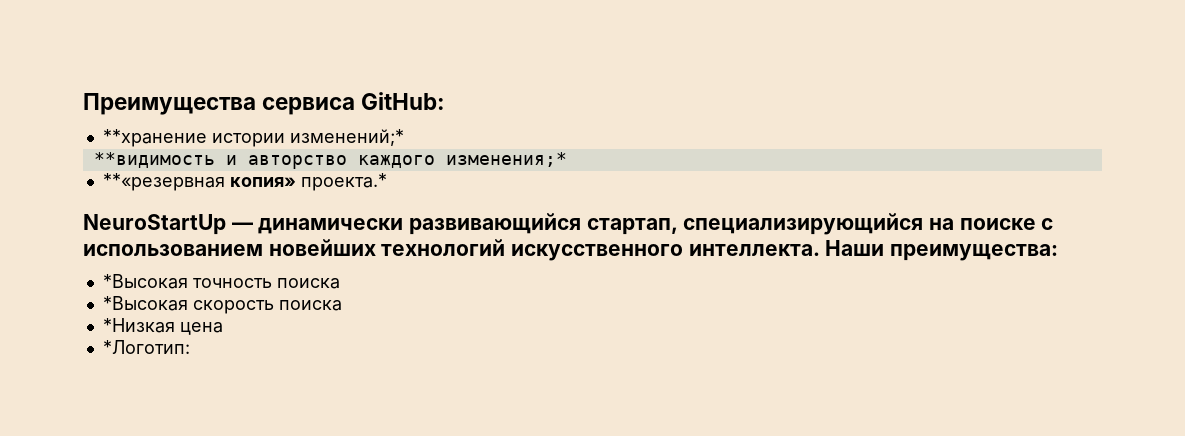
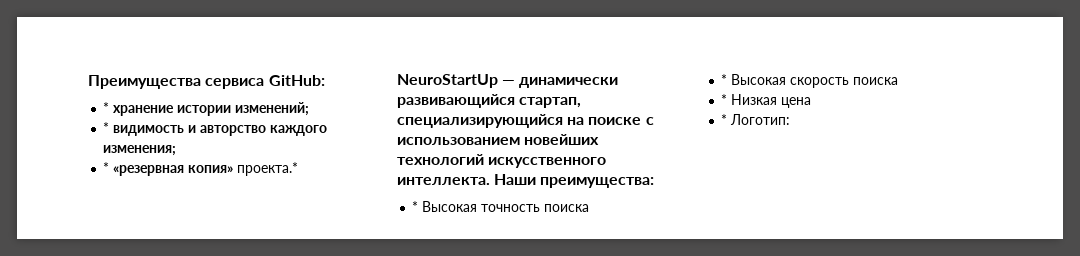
[102,129,404,147] [93,152,567,169] [102,173,225,191] **хранение истории изменений;* // **видимость и авторство каждого изменения;* // **«резервная -> [103,102,310,116] [103,122,328,136] [103,145,177,156] [103,162,185,176] * хранение истории изменений; // * видимость и авторство каждого изменения; // * «резервная
[102,274,188,289] *Высокая -> [412,201,478,212] * Высокая
[102,296,188,311] *Высокая -> [721,74,787,85] * Высокая
[102,318,175,333] *Низкая -> [721,94,778,105] * Низкая
[102,340,190,354] *Логотип: -> [721,114,791,125] * Логотип:

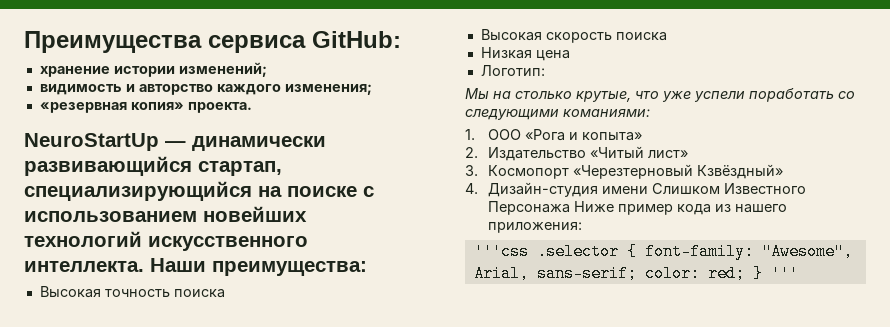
[103,102,110,113] * -> (401, 39) none
[103,122,110,133] * -> (267, 69) none
[103,162,110,173] * -> (372, 89) none
[237,162,299,176] проекта.* -> [187,102,252,113] проекта.
[412,201,419,212] * -> (367, 268) none
[721,74,728,85] * -> (225, 293) none
[721,94,728,105] * -> (667, 36) none
[721,114,728,125] * -> (570, 55) none
(791, 119) none -> [465,88,855,102] [465,109,650,120] [465,129,643,141] [465,146,689,161] [465,164,784,179] [465,182,807,197] [488,201,788,215] [488,222,583,233] [473,243,853,260] [473,265,799,282] // Мы на столько крутые, что уже успели поработать со следующими команиями: // 1. ООО «Рога и копыта» // 2. Издательство «Читый лист» // 3. Космопорт «Черезтерновый Кзвёздный» // 4. Дизайн-студия имени Слишком Известного Персонажа Ниже пример кода из нашего приложения: // '''css .selector { font-family: "Awesome", Arial, sans-serif; color: red; } '''

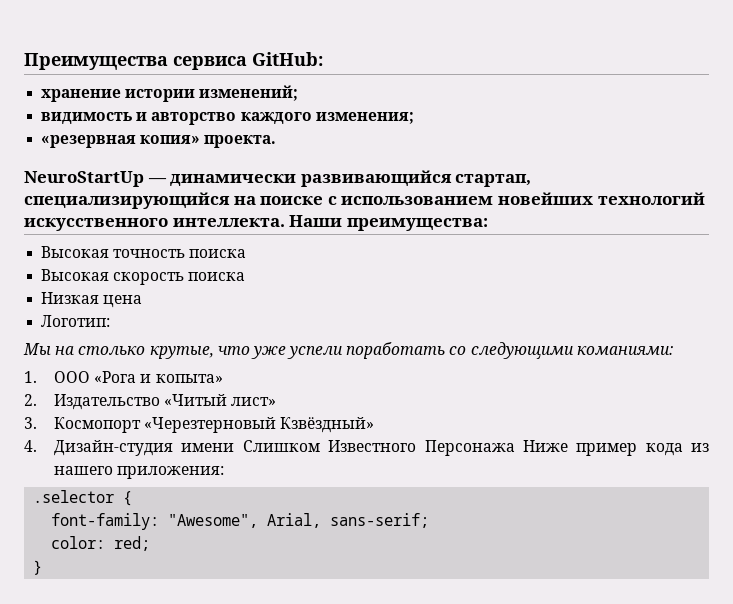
[473,243,529,260] '''css -> (225, 472) none
(637, 251) none -> (133, 498) //
(637, 273) none -> (430, 520) //
[752,265,799,282] } ''' -> [33,560,43,575] // }

